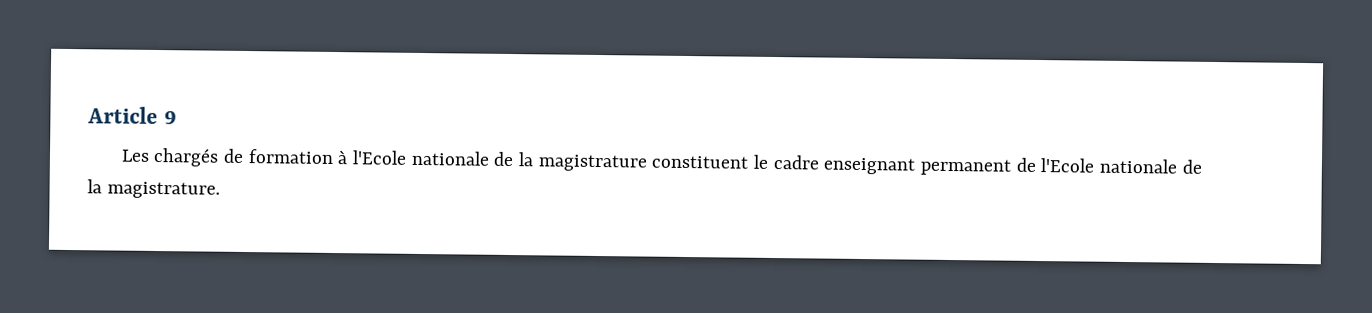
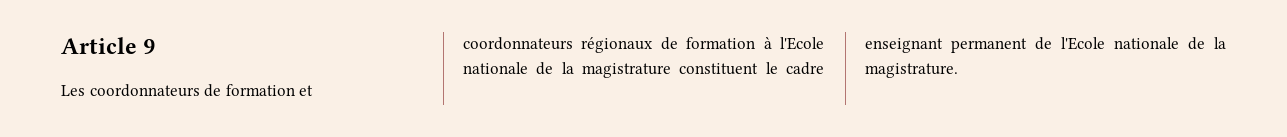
[153,147,220,167] chargés -> [89,84,314,97] [463,37,654,53] coordonnateurs de formation et coordonnateurs régionaux

